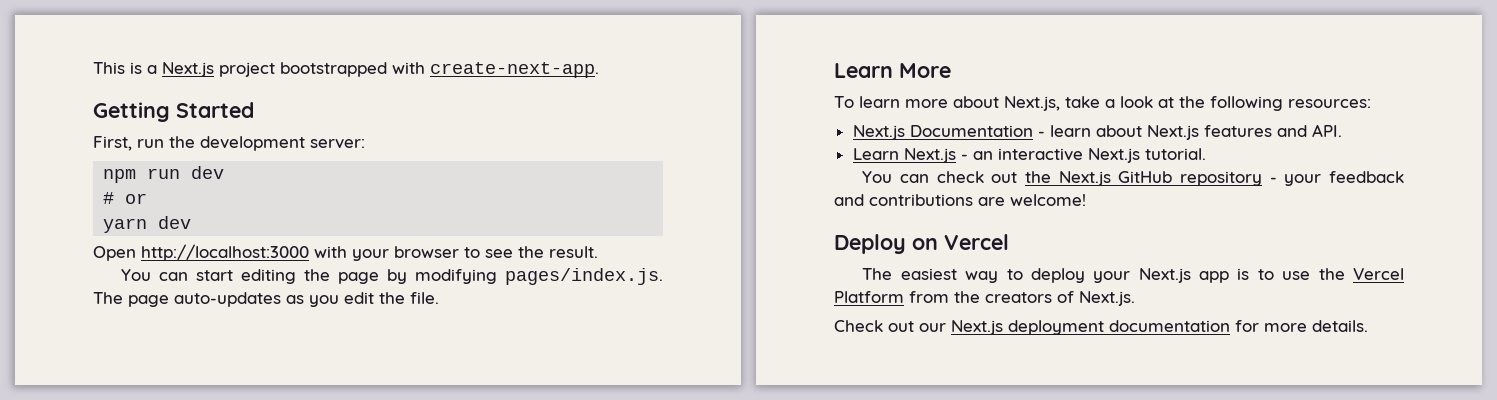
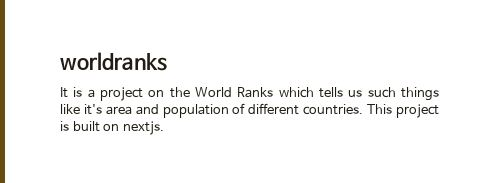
[93,62,599,78] [93,102,254,122] [93,136,365,151] [103,166,225,183] [103,192,148,204] [103,216,192,233] [93,244,598,261] [121,268,664,285] [93,292,439,307] [834,63,951,78] [834,96,1371,111] [852,124,1342,140] [852,148,1206,163] [862,171,1404,186] [834,194,1086,206] [834,234,1009,254] [862,268,1404,283] [834,291,1135,306] [834,320,1368,335] This is a Next.js project bootstrapped with create-next-app. // Getting Started // First, run the development server: // npm run dev // # or // yarn dev // Open http://localhost:3000 with your browser to see the result. // You can start editing the page by modifying pages/index.js. The page auto-updates as you edit the file. // Learn More // To learn more about Next.js, take a look at the following resources: // Next.js Documentation - learn about Next.js features and API. // Learn Next.js - an interactive Next.js tutorial. // You can check out the Next.js GitHub repository - your feedback and contributions are welcome! // Deploy on Vercel // The easiest way to deploy your Next.js app is to use the Vercel Platform from the creators of Next.js. // Check out our Next.js deployment documentation for more details. -> [60,52,167,71] [60,87,439,101] [60,103,439,118] [60,121,164,135] worldranks // It is a project on the World Ranks which tells us such things like it's area and population of different countries. This project is built on nextjs.

